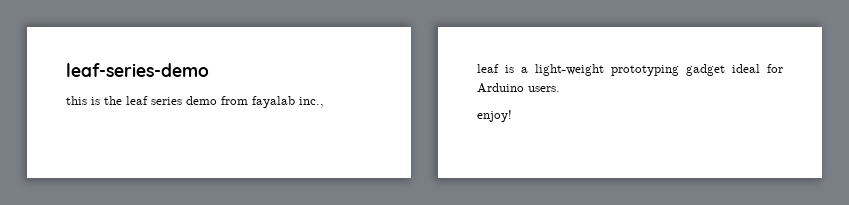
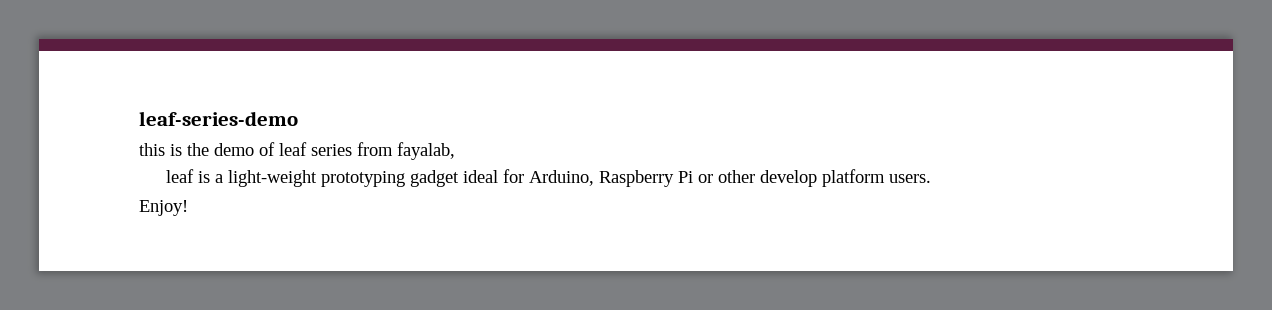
[126,96,324,108] leaf series demo from fayalab inc., -> [214,142,455,160] demo of leaf series from fayalab,
[477,83,524,93] Arduino -> [529,169,886,187] Arduino, Raspberry Pi or other develop platform
[477,110,512,122] enjoy! -> [139,200,188,216] Enjoy!

